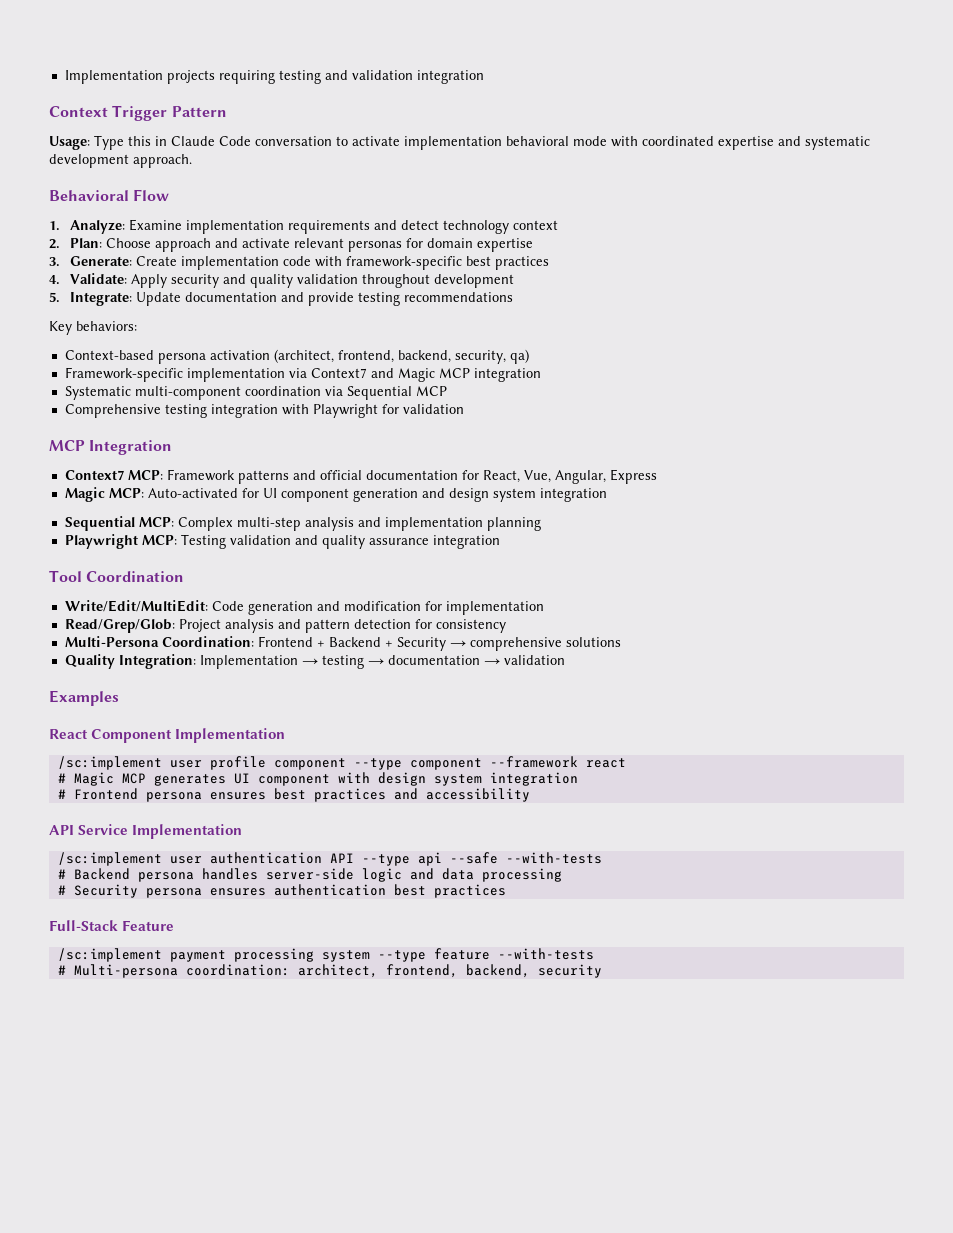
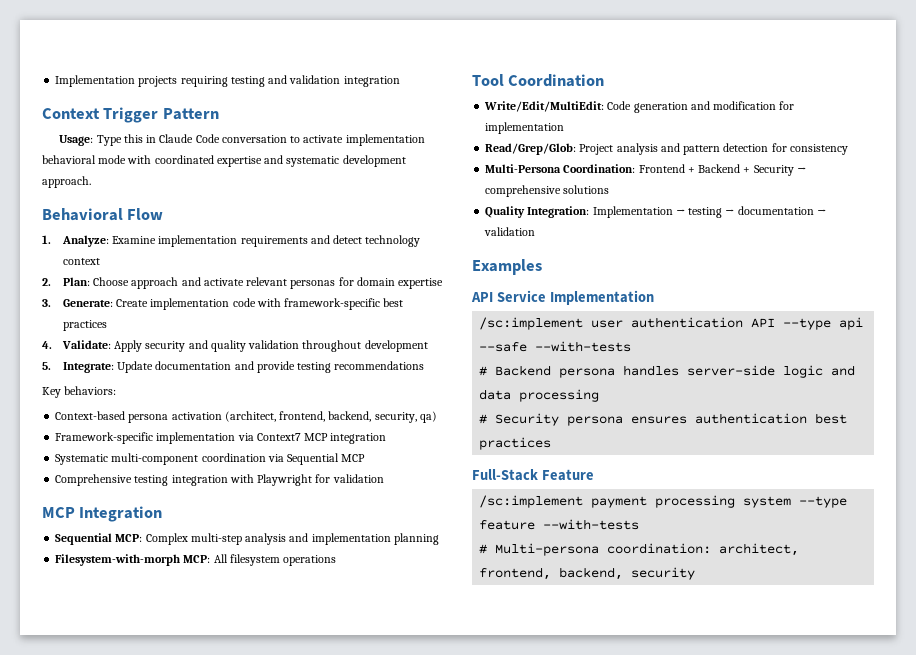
[370,368,435,382] and Magic -> (301, 437) none
[64,469,657,484] [64,487,607,502] // Context7 MCP: Framework patterns and official documentation for React, Vue, Angular, Express // Magic MCP: Auto-activated for UI component generation and design system integration -> (163, 514) none
[64,534,500,549] Playwright MCP: Testing validation and quality assurance integration -> [55,554,337,566] Filesystem-with-morph MCP: All filesystem operations
[49,728,286,743] [57,756,626,770] [57,772,578,786] [57,788,530,802] // React Component Implementation // /sc:implement user profile component --type component --framework react // # Magic MCP generates UI component with design system integration // # Frontend persona ensures best practices and accessibility -> (542, 267) none

